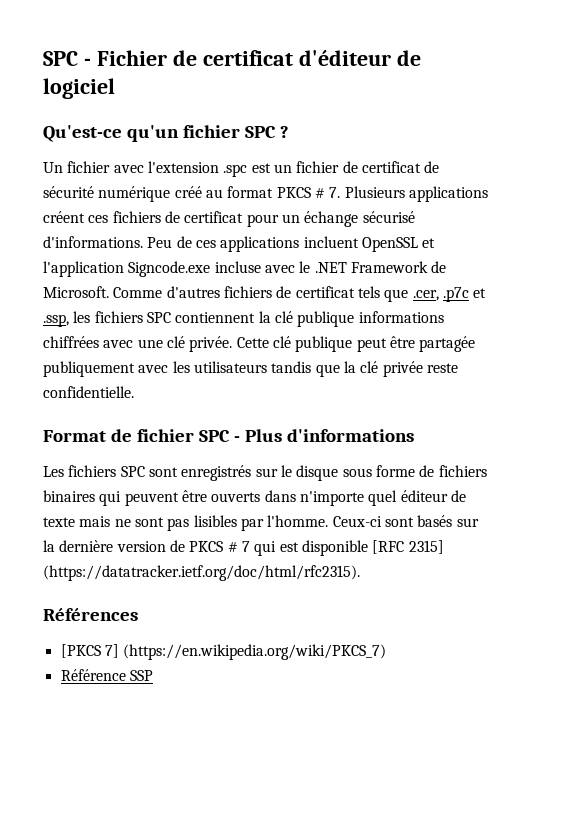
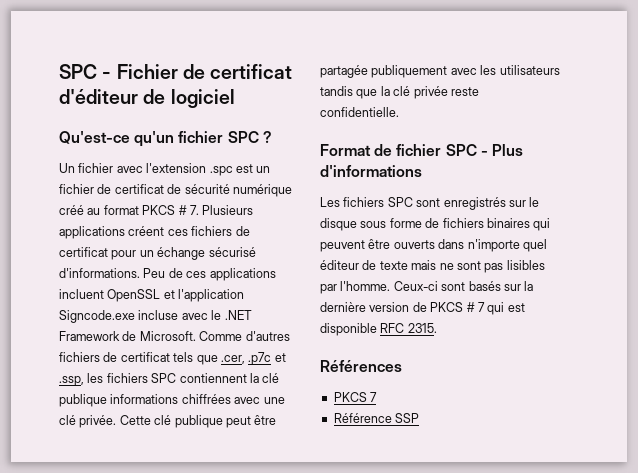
[372,540,444,554] [43,565,360,581] [43,608,138,621] [60,644,387,660] [RFC 2315] (https://datatracker.ietf.org/doc/html/rfc2315). // Références // [PKCS 7] (https://en.wikipedia.org/wiki/PKCS_7) -> [380,323,437,333] [320,360,402,372] [333,392,378,402] RFC 2315. // Références // PKCS 7

